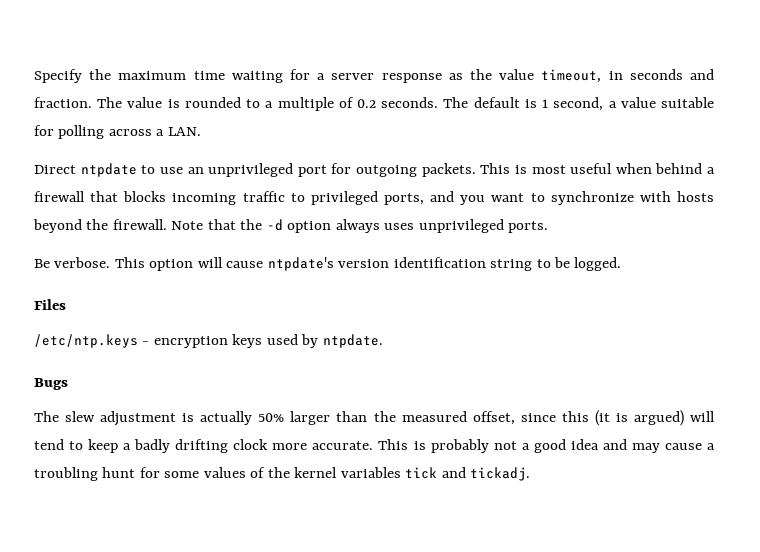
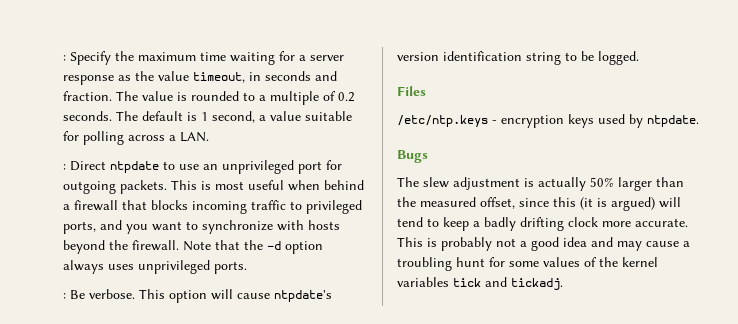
(34, 76) none -> [63,55,66,61] :
(201, 131) none -> [63,164,66,170] :
(549, 227) none -> [63,293,66,299] :

